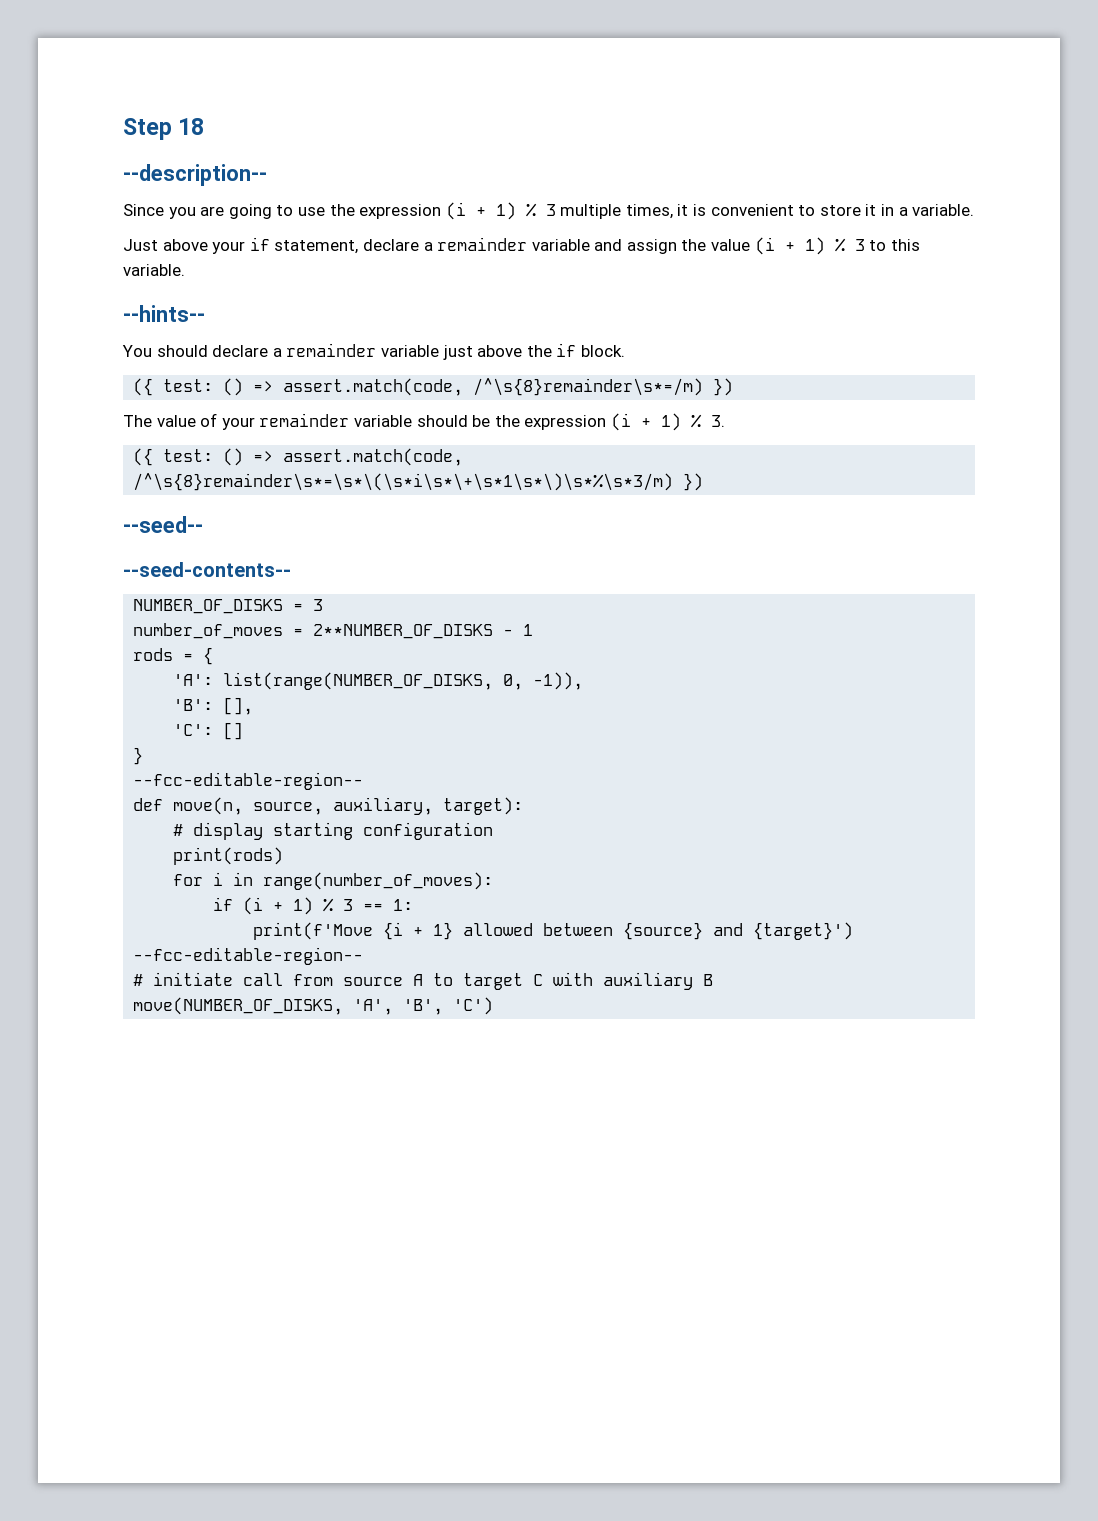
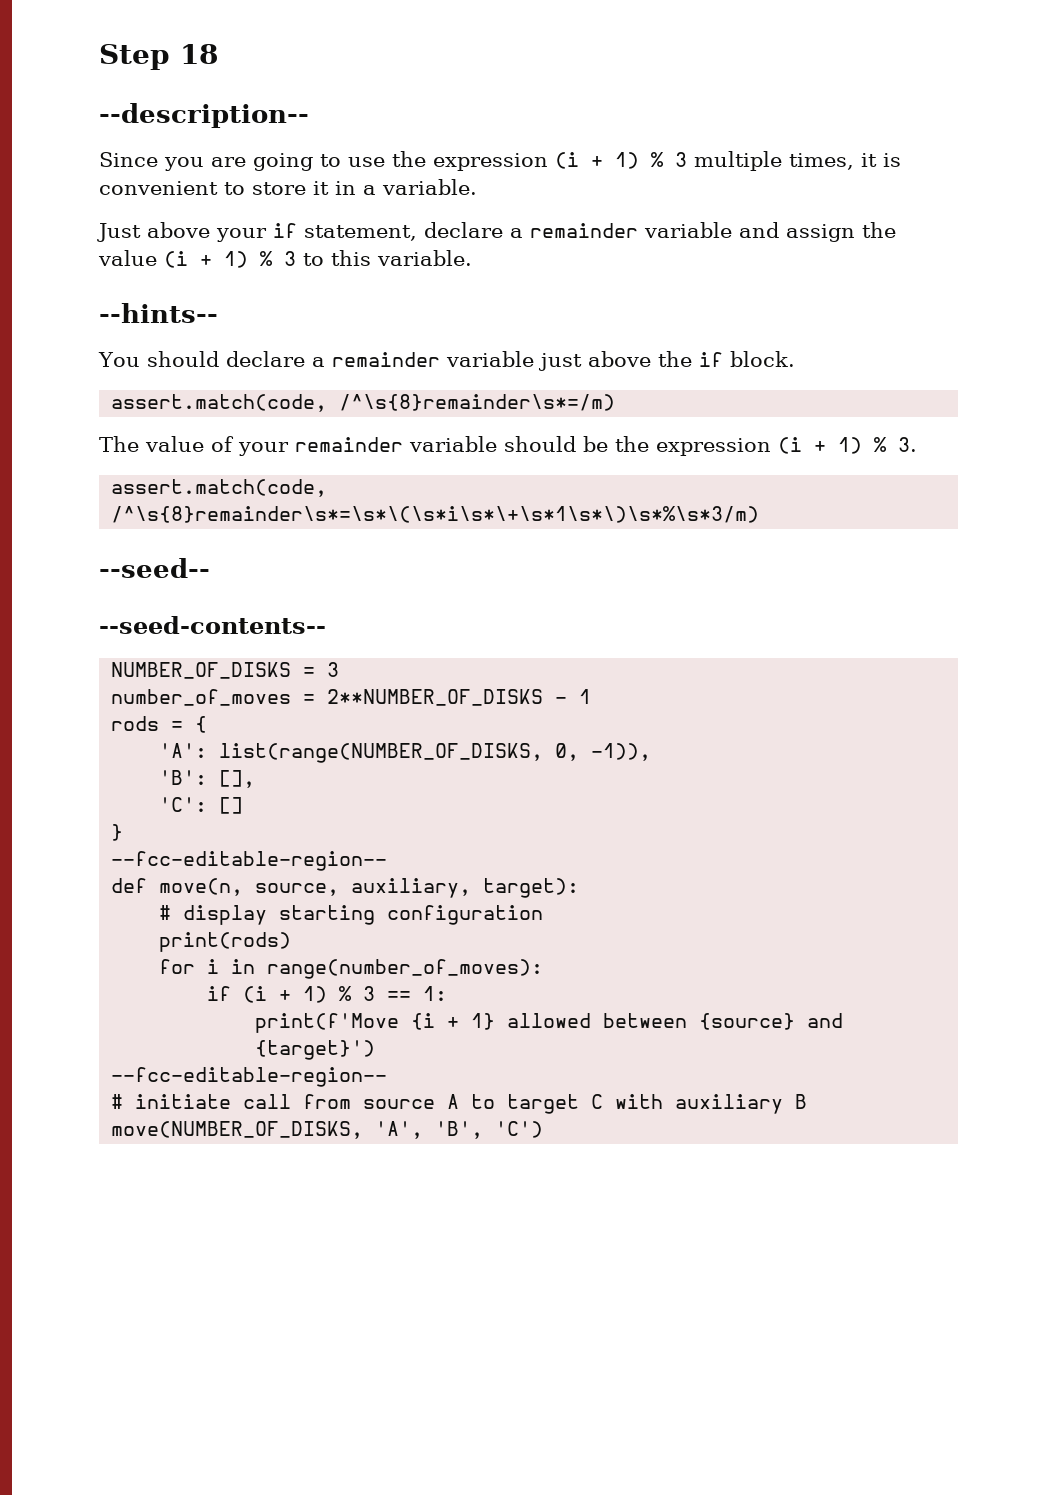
[133,378,274,396] ({ test: () => -> (795, 359) none
[713,378,734,396] }) -> (616, 402) none
[133,448,274,466] ({ test: () => -> (917, 444) none
[683,473,704,491] }) -> (760, 514) none

